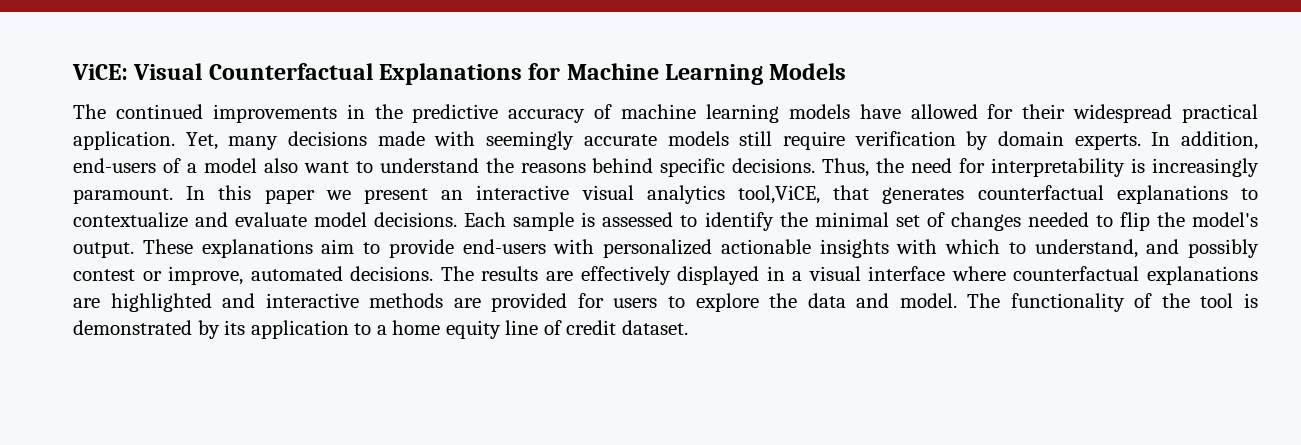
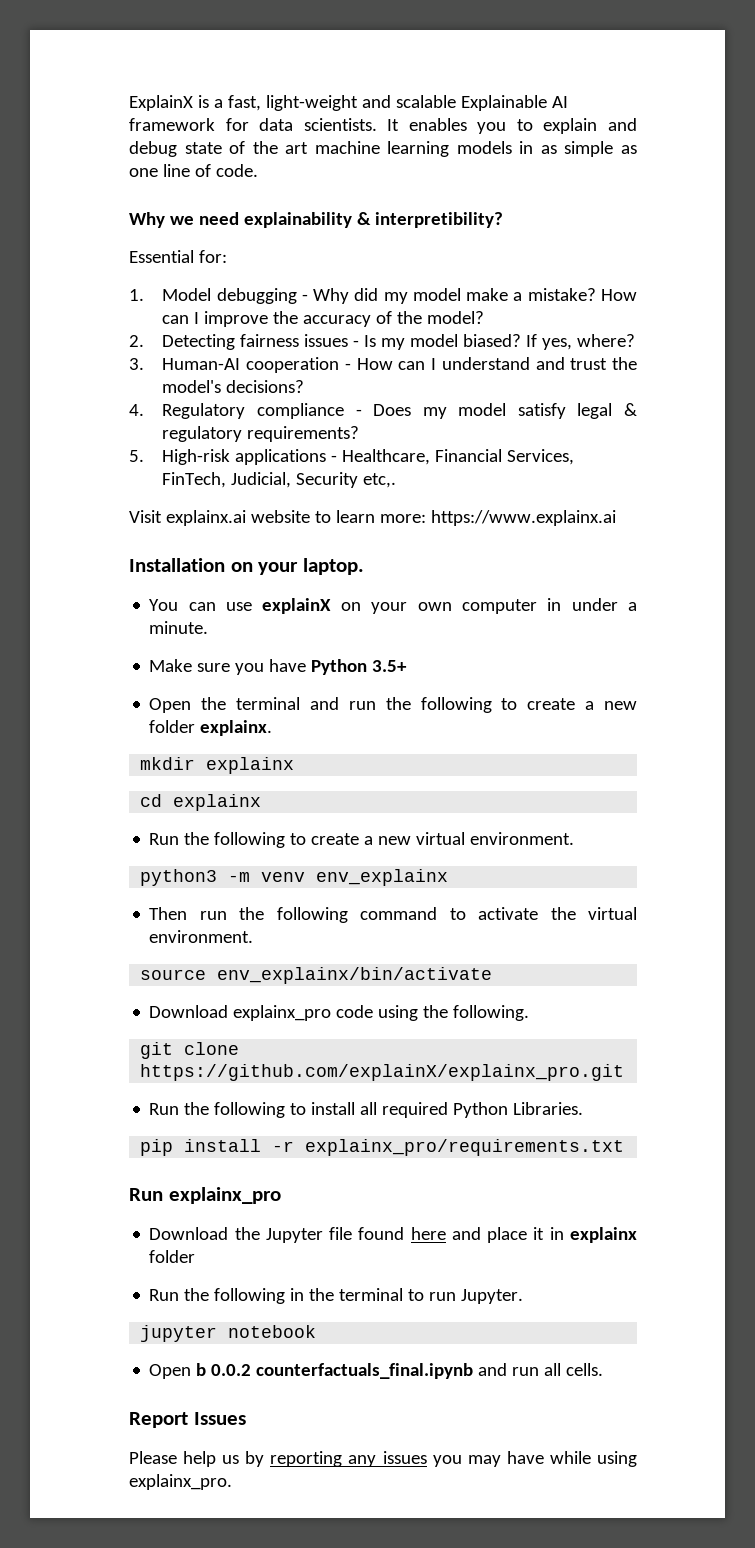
[72,63,847,85] [73,104,1258,123] [73,131,1258,150] [73,158,1259,177] [73,185,1259,204] [73,212,1258,231] [73,239,1259,258] [73,266,1258,285] [73,293,1258,312] [73,320,688,339] ViCE: Visual Counterfactual Explanations for Machine Learning Models // The continued improvements in the predictive accuracy of machine learning models have allowed for their widespread practical application. Yet, many decisions made with seemingly accurate models still require verification by domain experts. In addition, end-users of a model also want to understand the reasons behind specific decisions. Thus, the need for interpretability is increasingly paramount. In this paper we present an interactive visual analytics tool,ViCE, that generates counterfactual explanations to contextualize and evaluate model decisions. Each sample is assessed to identify the minimal set of changes needed to flip the model's output. These explanations aim to provide end-users with personalized actionable insights with which to understand, and possibly contest or improve, automated decisions. The results are effectively displayed in a visual interface where counterfactual explanations are highlighted and interactive methods are provided for users to explore the data and model. The functionality of the tool is demonstrated by its application to a home equity line of credit dataset. -> [129,95,568,111] [129,118,637,134] [129,141,638,157] [129,164,258,177] [129,212,503,228] [129,250,227,263] [129,288,638,304] [162,311,485,327] [129,334,636,350] [129,357,638,373] [162,380,305,393] [129,403,637,419] [162,426,360,442] [129,449,575,465] [162,472,397,488] [129,510,616,526] [129,558,364,575] [149,598,637,614] [149,621,209,634] [149,659,408,675] [149,697,637,713] [149,720,273,736] [140,757,295,774] [140,794,262,811] [149,832,575,848] [140,869,449,886] [149,907,637,923] [149,930,254,943] [140,967,493,984] [149,1005,530,1021] [140,1042,240,1059] [140,1064,625,1081] [149,1102,584,1118] [140,1139,625,1156] [129,1187,281,1204] [149,1227,637,1243] [149,1250,196,1263] [149,1288,524,1304] [140,1325,317,1342] [149,1363,604,1379] [129,1412,246,1428] [129,1451,637,1467] [129,1474,232,1490] ExplainX is a fast, light-weight and scalable Explainable AI framework for data scientists. It enables you to explain and debug state of the art machine learning models in as simple as one line of code. // Why we need explainability & interpretibility? // Essential for: // 1. Model debugging - Why did my model make a mistake? How can I improve the accuracy of the model? // 2. Detecting fairness issues - Is my model biased? If yes, where? // 3. Human-AI cooperation - How can I understand and trust the model's decisions? // 4. Regulatory compliance - Does my model satisfy legal & regulatory requirements? // 5. High-risk applications - Healthcare, Financial Services, FinTech, Judicial, Security etc,. // Visit explainx.ai website to learn more: https://www.explainx.ai // Installation on your laptop. // You can use explainX on your own computer in under a minute. // Make sure you have Python 3.5+ // Open the terminal and run the following to create a new folder explainx. // mkdir explainx // cd explainx // Run the following to create a new virtual environment. // python3 -m venv env_explainx // Then run the following command to activate the virtual environment. // source env_explainx/bin/activate // Download explainx_pro code using the following. // git clone https://github.com/explainX/explainx_pro.git // Run the following to install all required Python Libraries. // pip install -r explainx_pro/requirements.txt // Run explainx_pro // Download the Jupyter file found here and place it in explainx folder // Run the following in the terminal to run Jupyter. // jupyter notebook // Open b 0.0.2 counterfactuals_final.ipynb and run all cells. // Report Issues // Please help us by reporting any issues you may have while using explainx_pro.

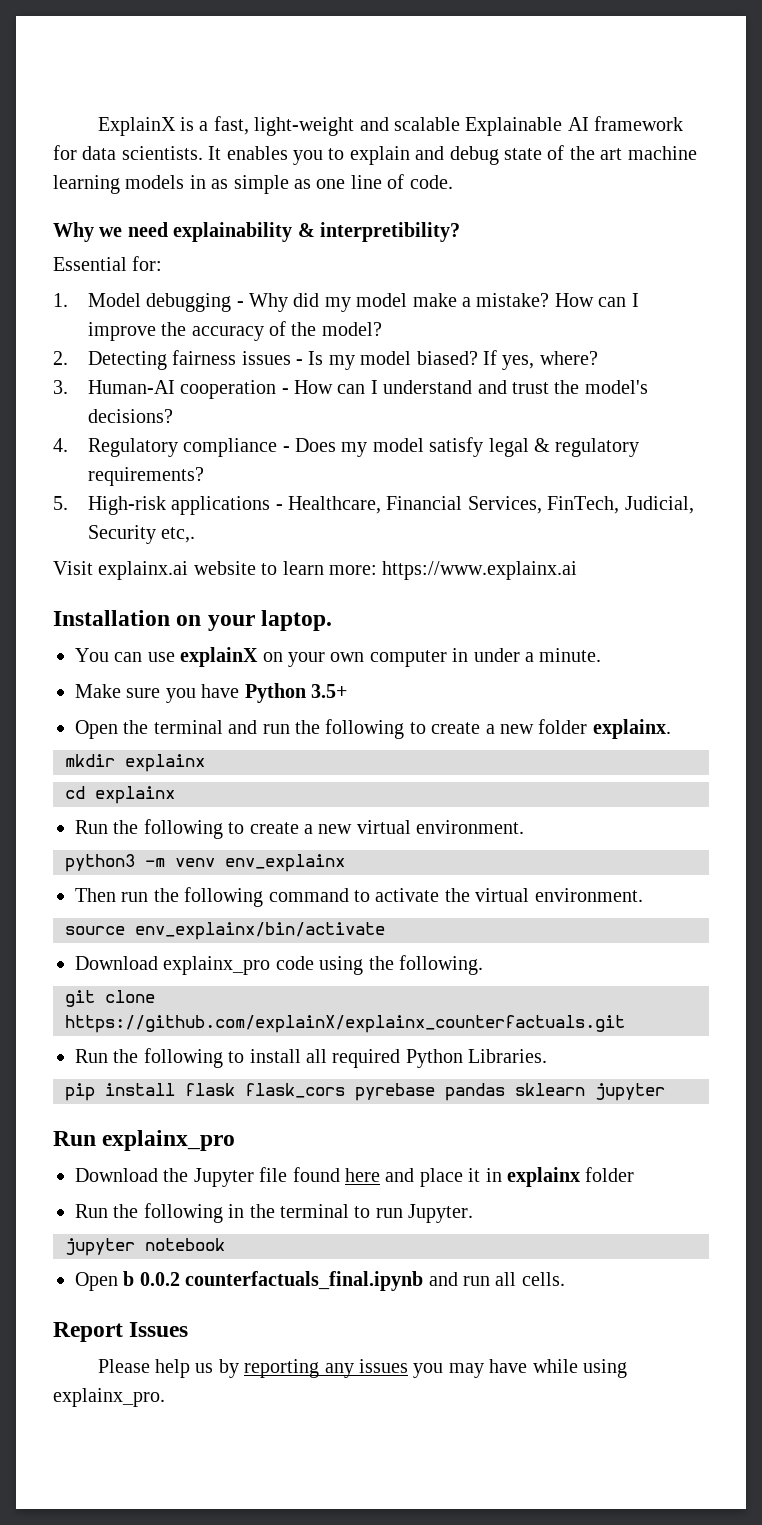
[140,1064,625,1081] https://github.com/explainX/explainx_pro.git -> [65,1015,625,1033] https://github.com/explainX/explainx_counterfactuals.git
[272,1139,625,1156] -r explainx_pro/requirements.txt -> [185,1083,665,1101] flask flask_cors pyrebase pandas sklearn jupyter

